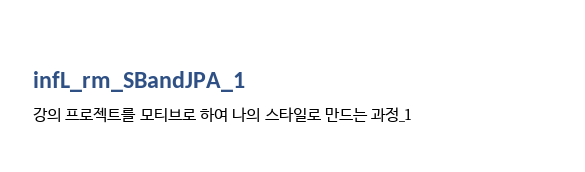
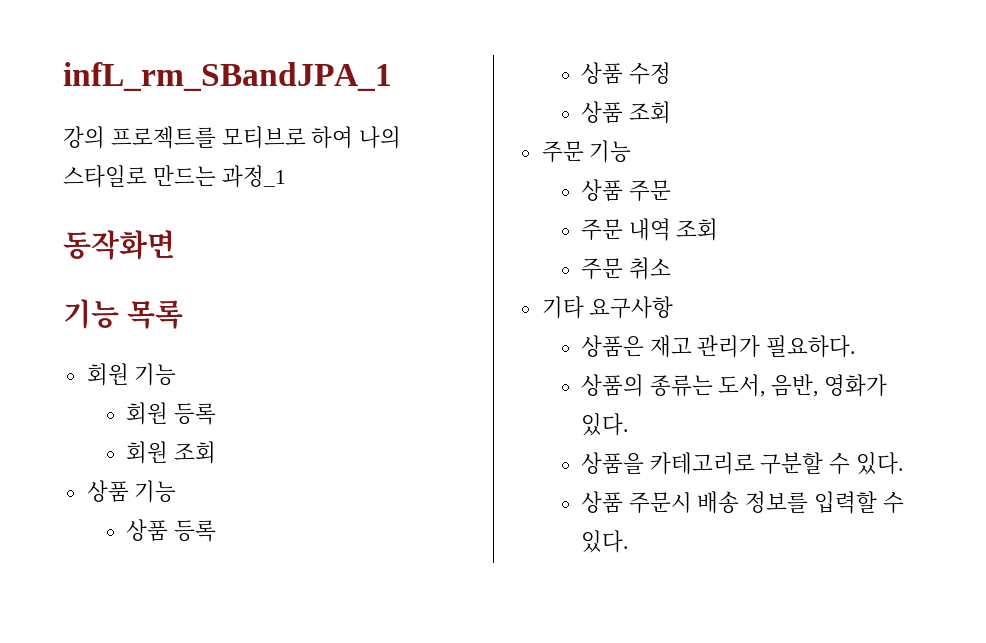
(412, 114) none -> [63,230,175,260] [63,299,183,329] [86,363,177,386] [125,402,216,425] [125,441,216,464] [86,480,177,503] [125,519,216,542] [580,62,671,85] [580,101,671,124] [541,140,632,163] [580,179,671,202] [580,218,719,241] [580,257,671,280] [541,296,674,319] [580,335,856,358] [580,374,888,397] [580,413,628,436] [580,452,904,475] [580,491,904,514] [580,530,628,553] // 동작화면 // 기능 목록 // 회원 기능 // 회원 등록 // 회원 조회 // 상품 기능 // 상품 등록 // 상품 수정 // 상품 조회 // 주문 기능 // 상품 주문 // 주문 내역 조회 // 주문 취소 // 기타 요구사항 // 상품은 재고 관리가 필요하다. // 상품의 종류는 도서, 음반, 영화가 있다. // 상품을 카테고리로 구분할 수 있다. // 상품 주문시 배송 정보를 입력할 수 있다.

